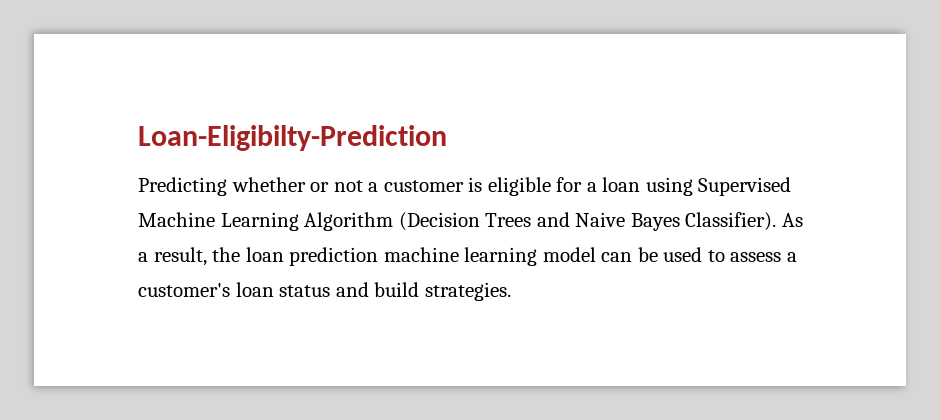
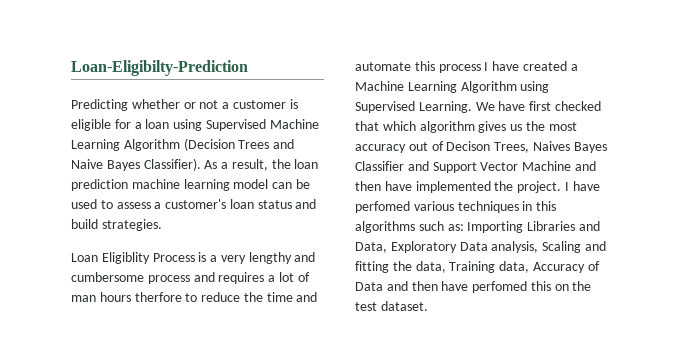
(511, 291) none -> [71,252,316,264] [71,272,310,284] [71,292,318,302] [355,61,578,73] [355,81,550,93] [355,101,601,113] [355,121,577,133] [355,141,607,153] [355,161,596,173] [355,181,600,193] [355,201,557,213] [355,221,600,233] [355,241,606,253] [355,261,600,273] [355,281,592,293] [355,301,428,311] // Loan Eligiblity Process is a very lengthy and cumbersome process and requires a lot of man hours therfore to reduce the time and automate this process I have created a Machine Learning Algorithm using Supervised Learning. We have first checked that which algorithm gives us the most accuracy out of Decison Trees, Naives Bayes Classifier and Support Vector Machine and then have implemented the project. I have perfomed various techniques in this algorithms such as: Importing Libraries and Data, Exploratory Data analysis, Scaling and fitting the data, Training data, Accuracy of Data and then have perfomed this on the test dataset.

